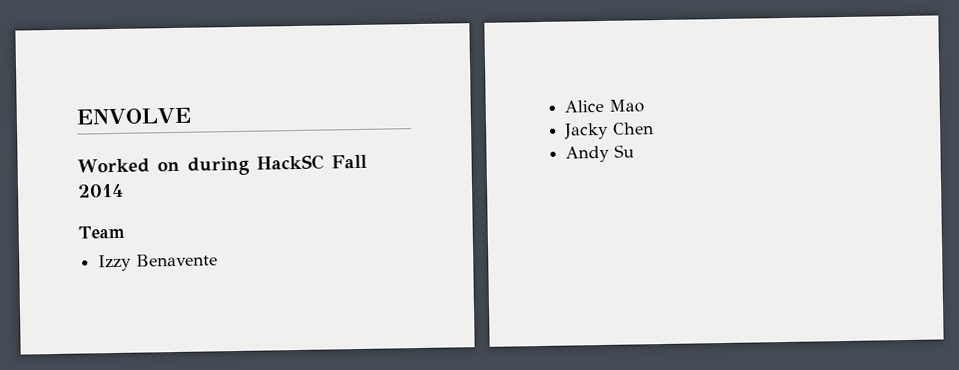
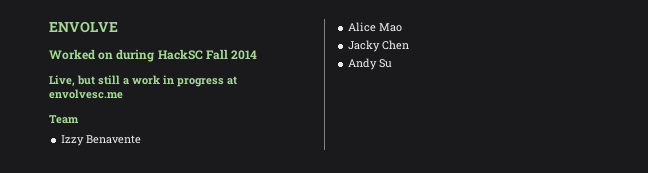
(124, 190) none -> [49,75,237,87] [49,89,123,99] // Live, but still a work in progress at envolvesc.me

